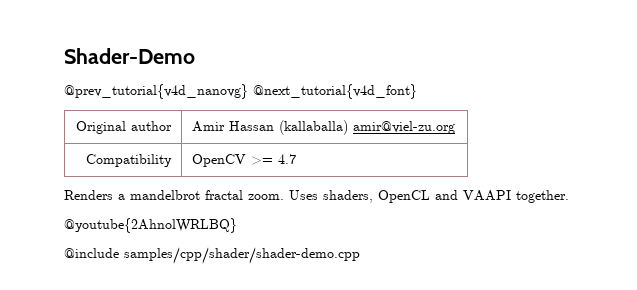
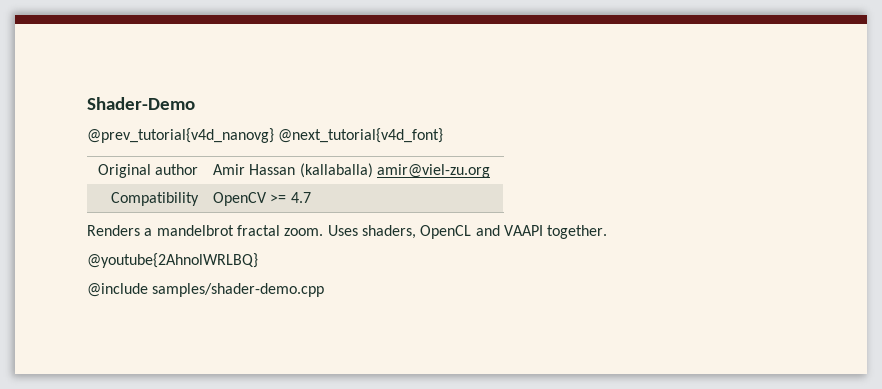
[124,247,360,264] samples/cpp/shader/shader-demo.cpp -> [152,283,325,297] samples/shader-demo.cpp

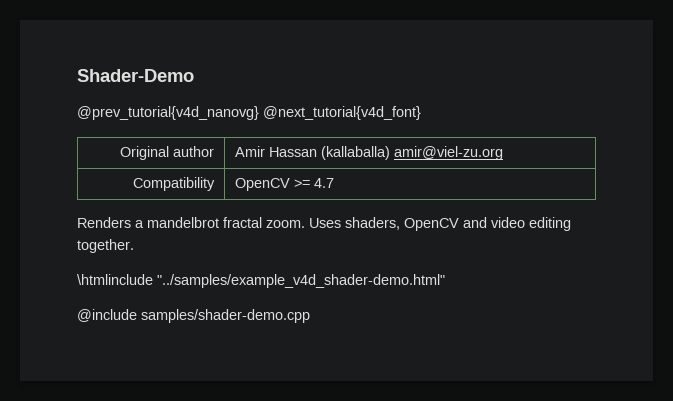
[420,225,543,239] OpenCL and VAAPI -> [404,217,571,231] OpenCV and video editing
[87,253,258,268] @youtube{2AhnolWRLBQ} -> [77,274,445,288] \htmlinclude "../samples/example_v4d_shader-demo.html"

